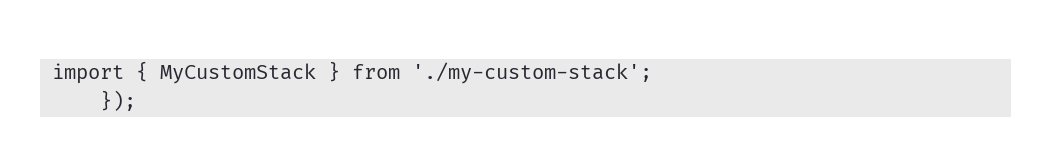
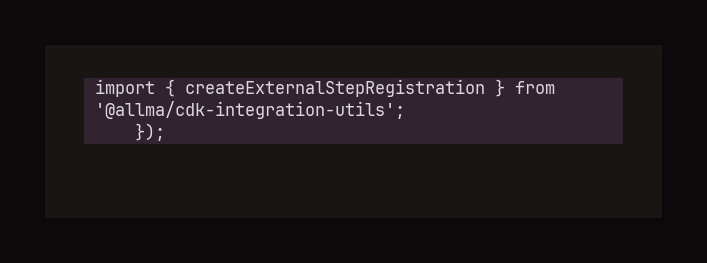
[159,63,316,84] MyCustomStack -> [185,79,486,97] createExternalStepRegistration
[411,62,652,84] './my-custom-stack'; -> [95,101,406,119] '@allma/cdk-integration-utils';

